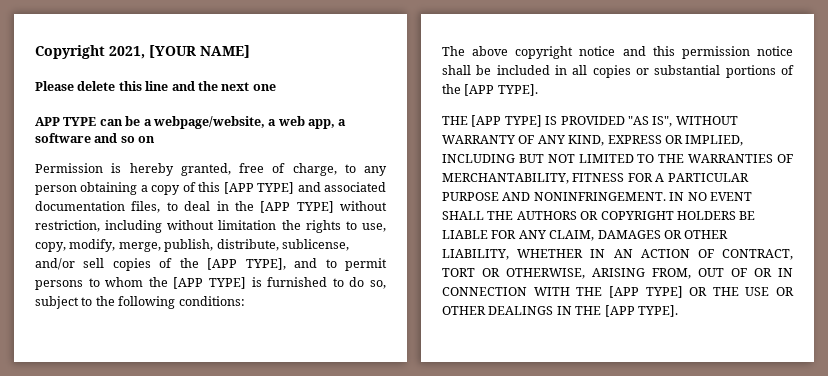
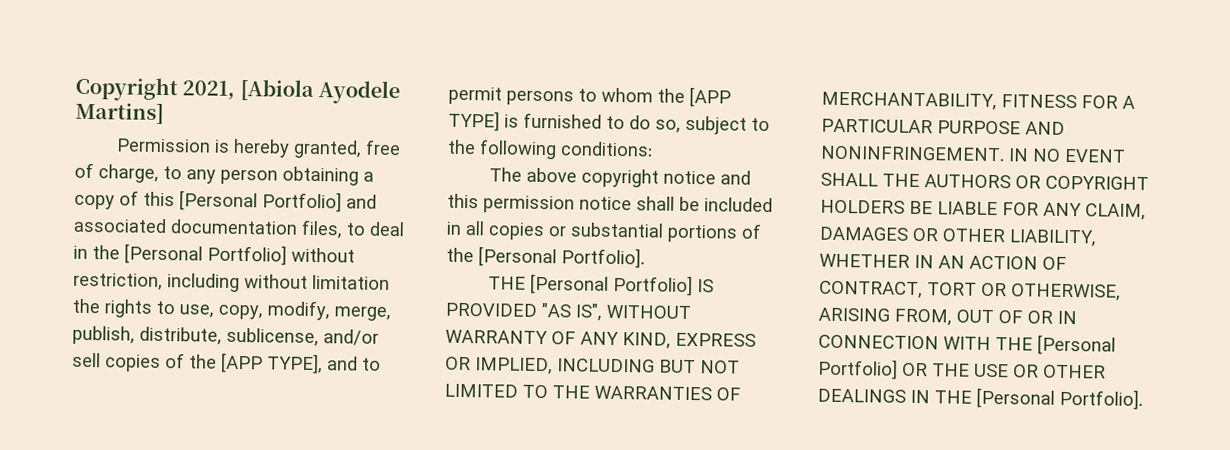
[149,45,250,58] [35,81,276,91] [35,116,347,129] [35,133,156,143] [YOUR NAME] // Please delete this line and the next one // APP TYPE can be a webpage/website, a web app, a software and so on -> [239,79,401,105] [75,102,164,124] [Abiola Ayodele Martins]
[223,182,295,194] [APP TYPE] -> [179,190,342,213] [Personal Portfolio]
[260,201,334,213] [APP TYPE] -> [124,243,287,266] [Personal Portfolio]
[464,84,538,96] [442,115,542,127] [APP TYPE]. // THE [APP TYPE] -> [478,246,645,269] [488,273,694,297] [Personal Portfolio]. // THE [Personal Portfolio]
[608,286,683,298] [APP TYPE] -> [1037,334,1116,356] [817,358,898,380] [Personal Portfolio]
[604,305,678,317] [APP TYPE]. -> [976,387,1143,411] [Personal Portfolio].

